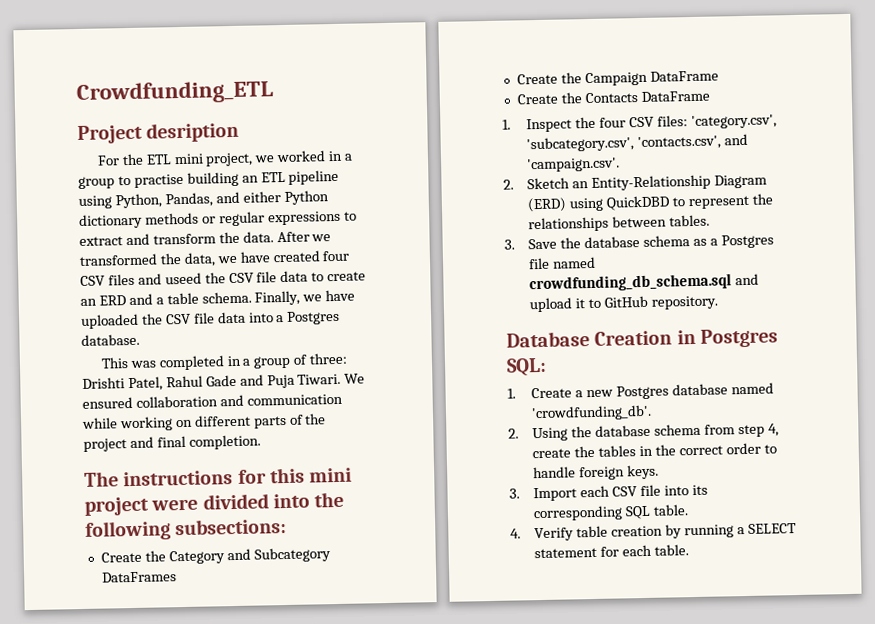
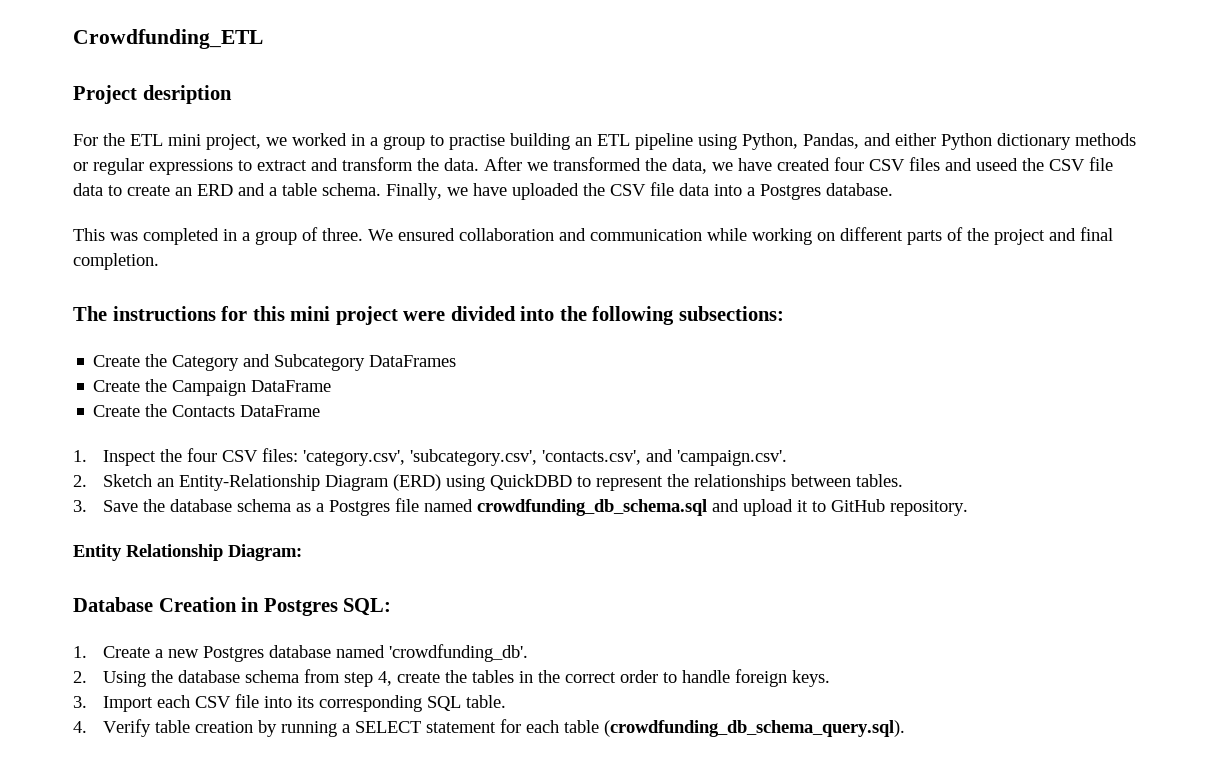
[309,352,348,365] [82,373,342,392] three: Drishti Patel, Rahul Gade and Puja Tiwari. -> [322,228,363,241] three.
(719, 302) none -> [73,544,302,561] // Entity Relationship Diagram:
[654,544,690,556] table. -> [563,720,905,737] table (crowdfunding_db_schema_query.sql).

